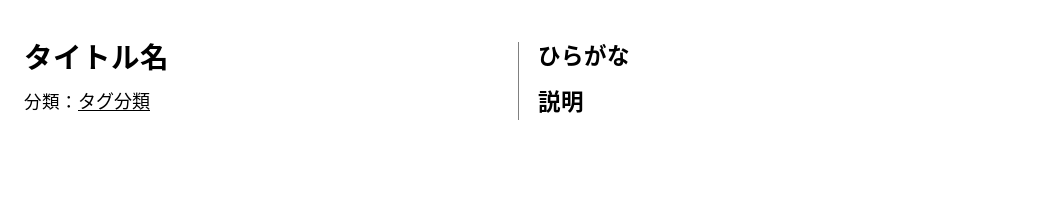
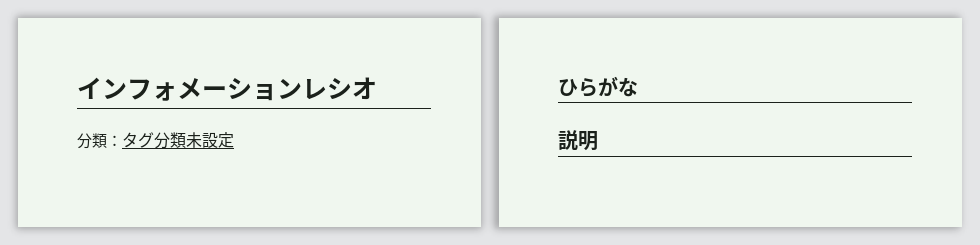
[24,43,169,71] タイトル名 -> [77,77,377,101] インフォメーションレシオ
(150, 101) none -> [186,132,234,148] 未設定

